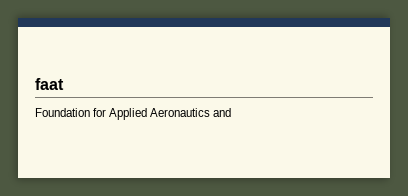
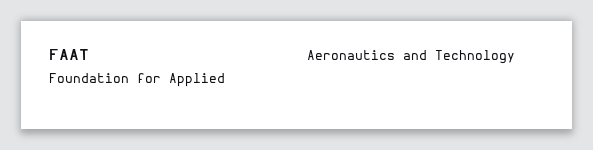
[35,78,64,90] faat -> [49,49,89,60] FAAT
(232, 112) none -> [435,50,515,64] Technology

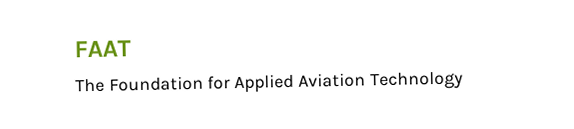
(89, 54) none -> [75,78,105,93] The
[307,50,427,60] Aeronautics and -> [297,72,366,88] Aviation

